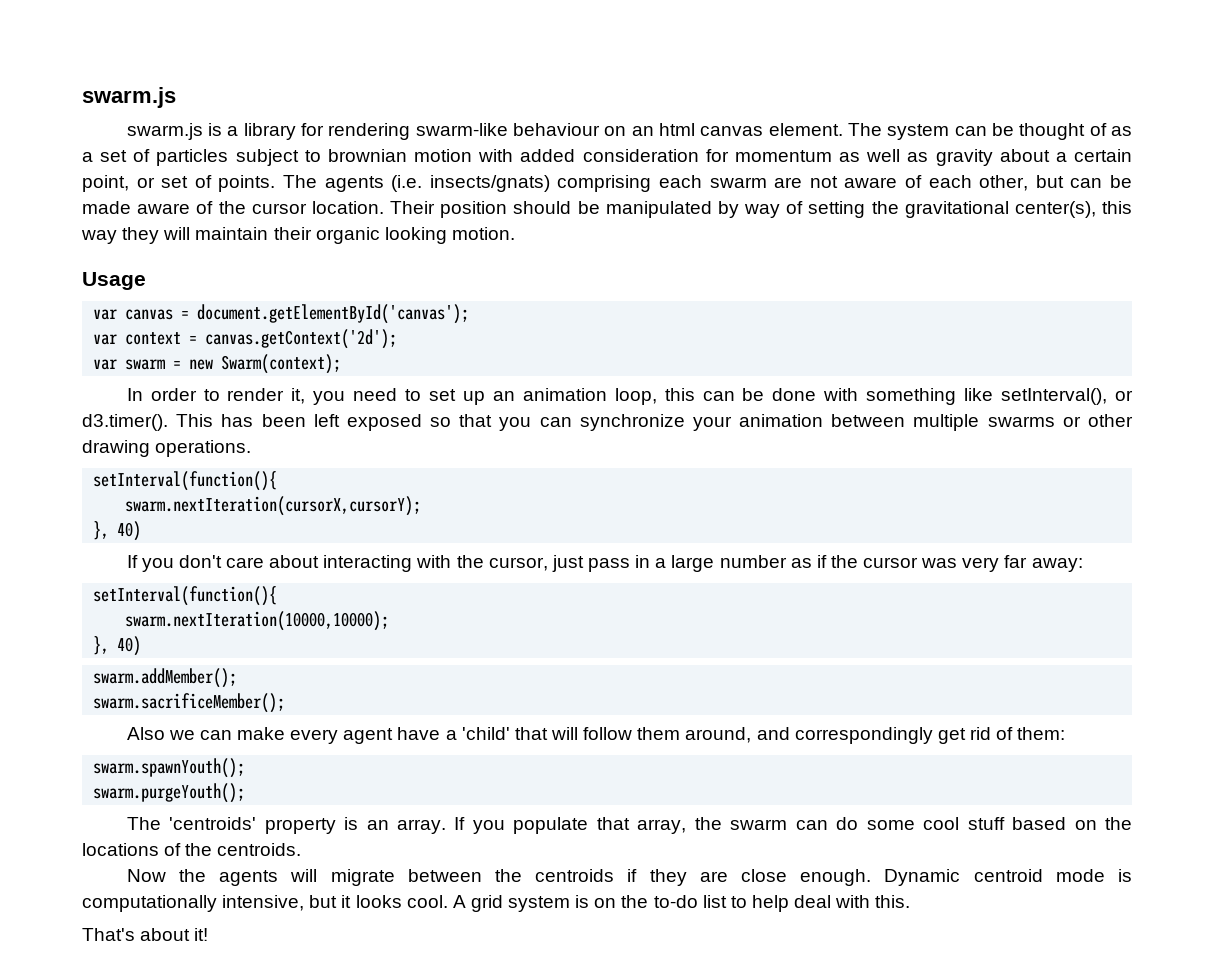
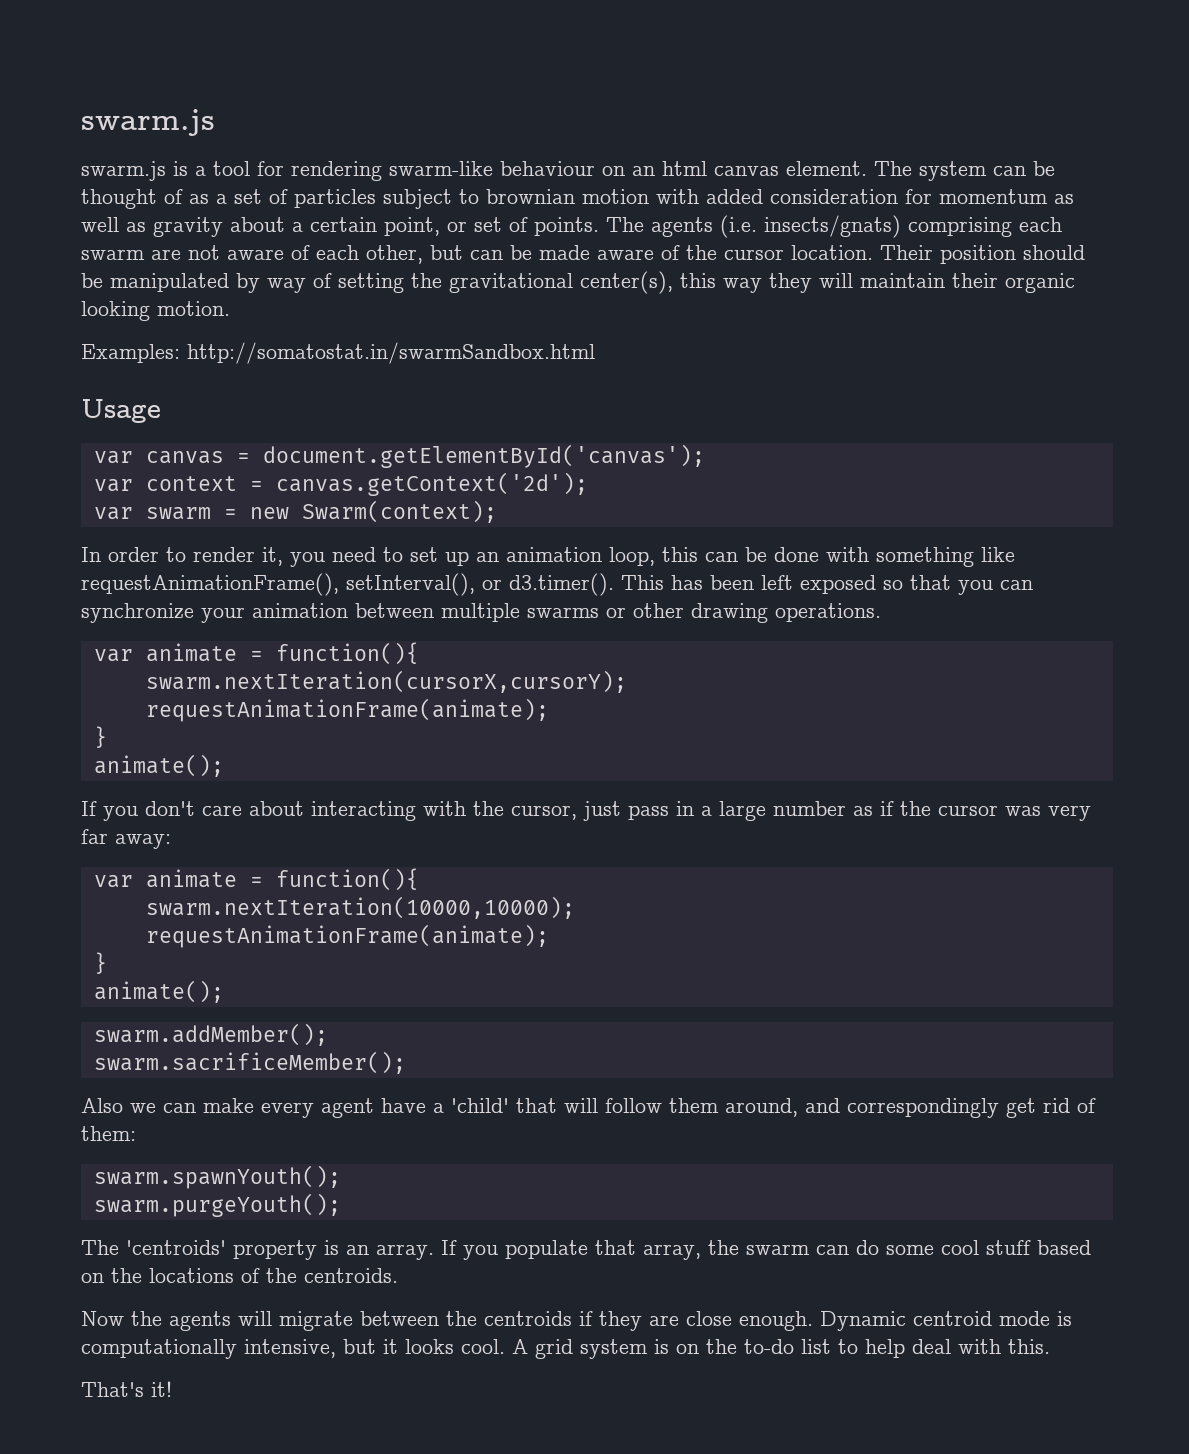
[243,123,296,140] library -> [213,161,250,176] tool
(515, 233) none -> [81,342,595,364] // Examples: http://somatostat.in/swarmSandbox.html
(994, 394) none -> [81,573,339,596] requestAnimationFrame(),
[93,471,278,491] [125,496,422,516] [93,521,142,541] setInterval(function(){ // swarm.nextIteration(cursorX,cursorY); // }, 40) -> [93,642,419,665] [145,670,627,693] [145,698,549,722] [93,726,107,748] [93,754,224,777] var animate = function(){ // swarm.nextIteration(cursorX,cursorY); // requestAnimationFrame(animate); // } // animate();
[93,586,278,606] [125,611,390,631] [93,636,142,656] setInterval(function(){ // swarm.nextIteration(10000,10000); // }, 40) -> [93,868,419,891] [145,896,575,919] [145,924,549,948] [93,952,107,974] [93,980,224,1003] var animate = function(){ // swarm.nextIteration(10000,10000); // requestAnimationFrame(animate); // } // animate();
[140,928,191,941] about -> (144, 1389) none

